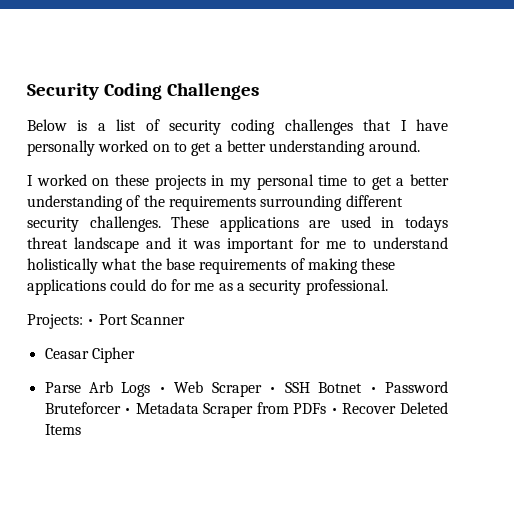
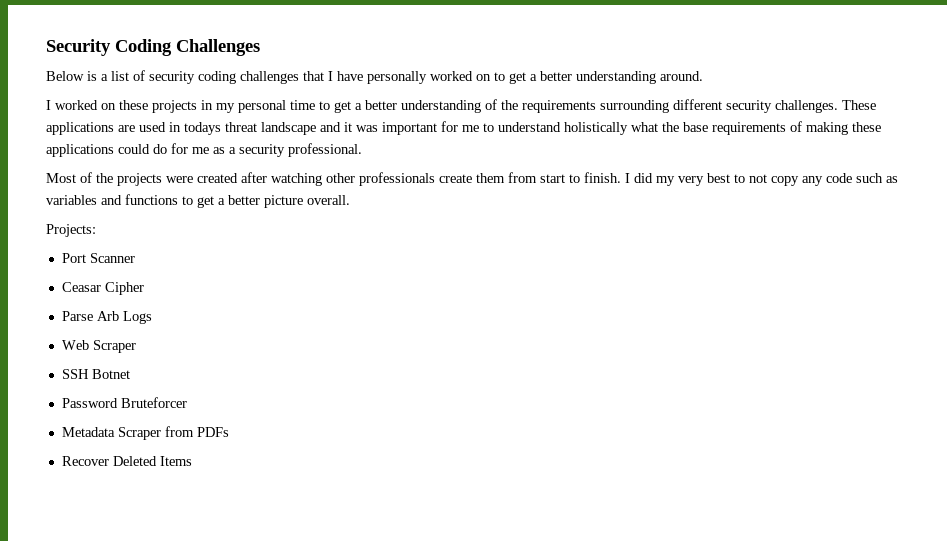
(388, 287) none -> [46,172,898,186] [46,194,350,208] // Most of the projects were created after watching other professionals create them from start to finish. I did my very best to not copy any code such as variables and functions to get a better picture overall.
[87,319,95,325] • -> (96, 230) //
[158,387,166,393] • -> (152, 317) //
[269,387,277,393] • -> (136, 346) //
[369,387,377,393] • -> (130, 374) //
[124,408,132,414] • -> (187, 402) //
[330,408,338,414] • -> (229, 432) //

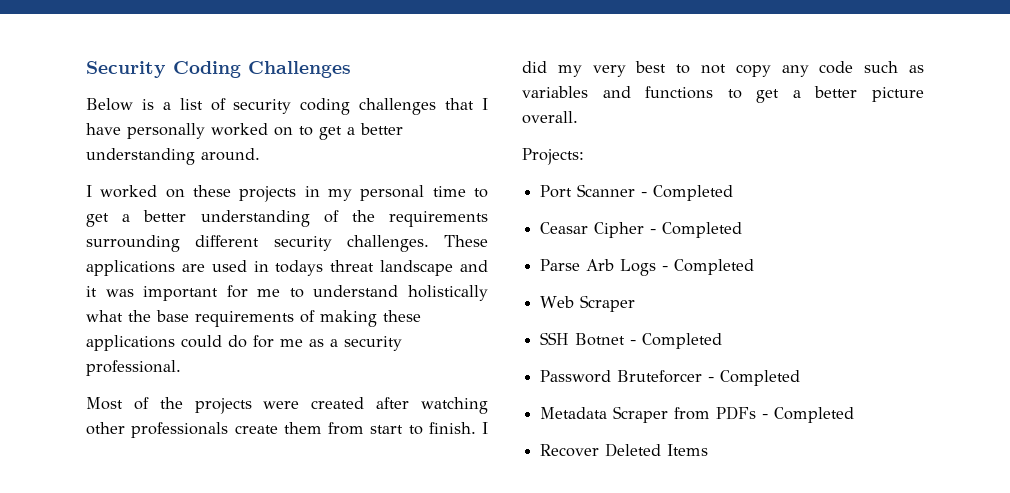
(135, 258) none -> [641,185,734,201] - Completed
(144, 288) none -> [650,222,743,238] - Completed
(152, 317) none -> [662,259,755,275] - Completed
(130, 374) none -> [630,333,723,349] - Completed
(187, 402) none -> [708,370,801,386] - Completed
(229, 432) none -> [762,407,855,423] - Completed

